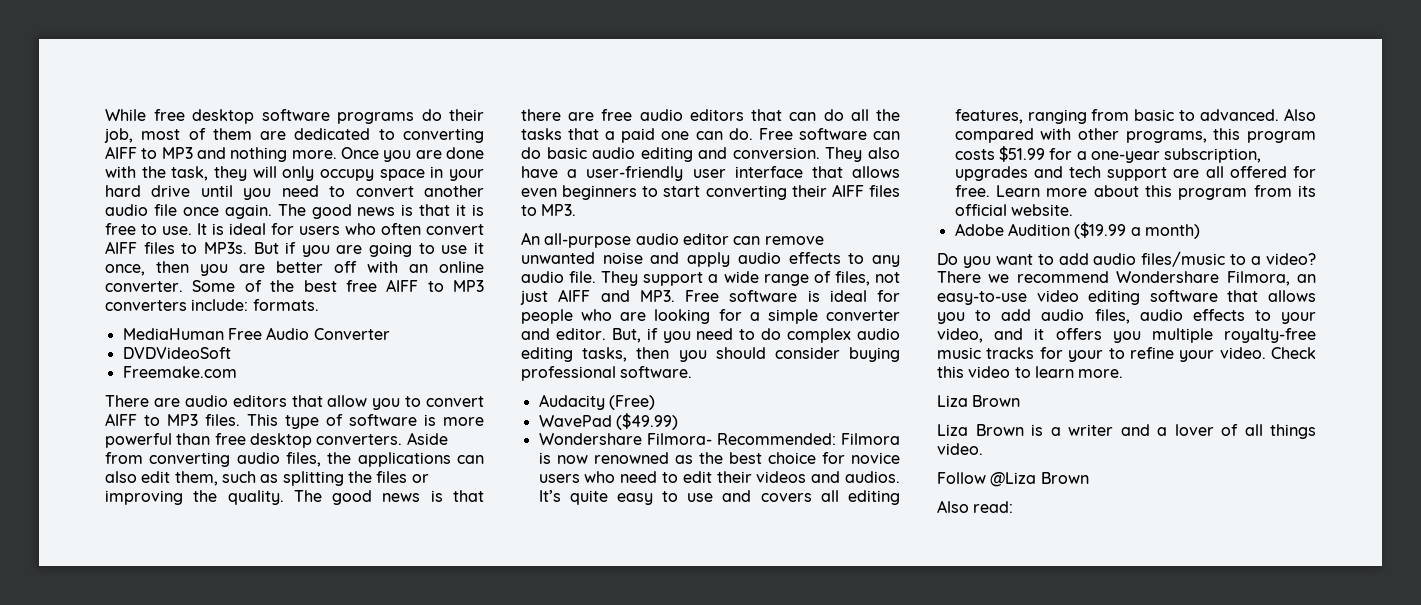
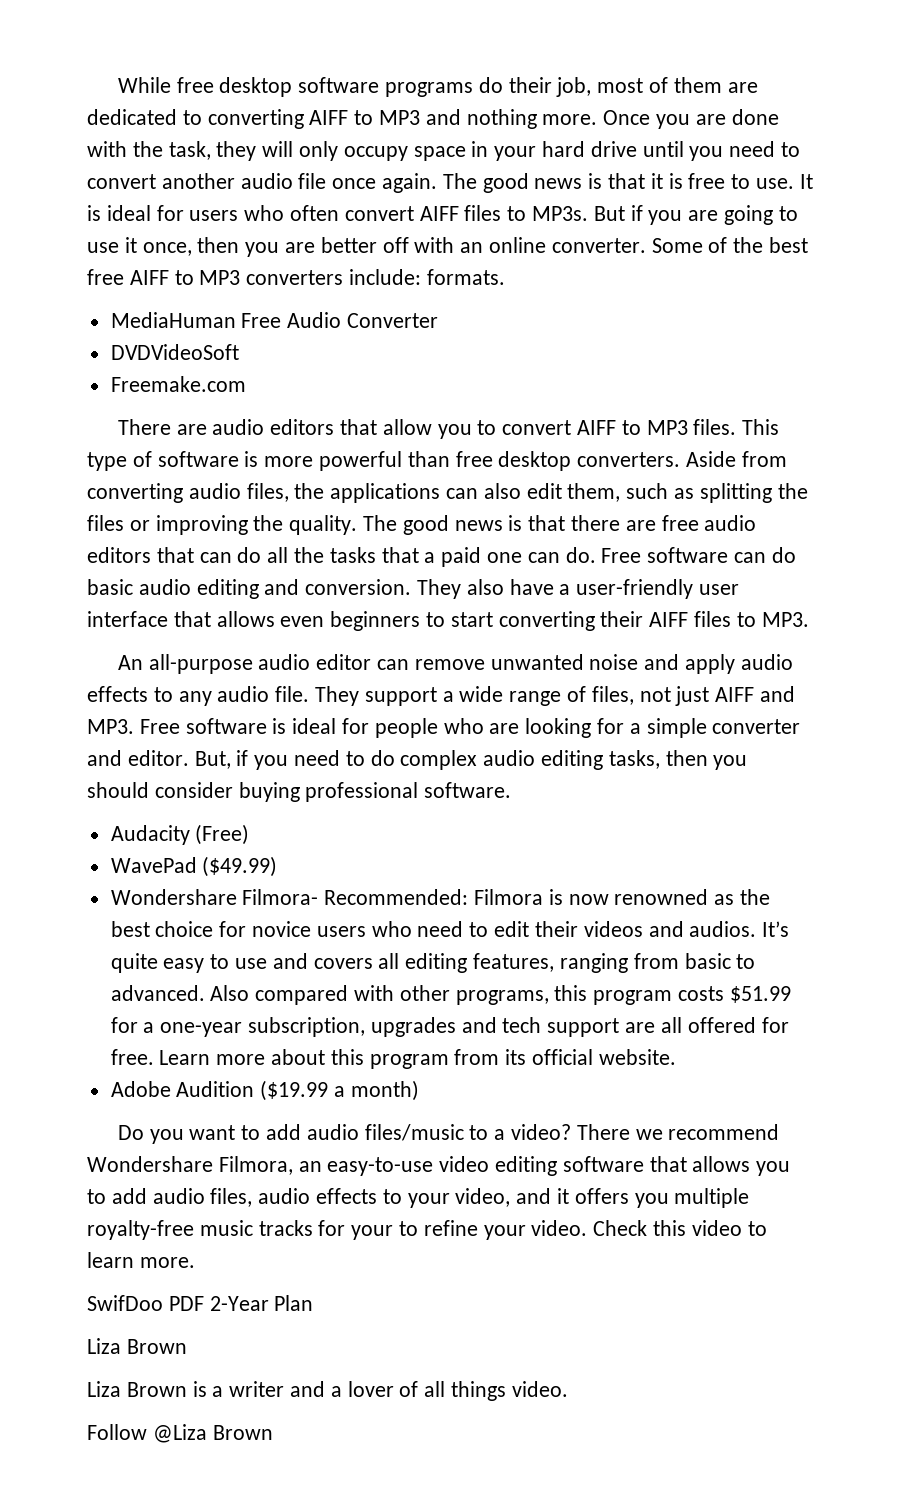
(1124, 373) none -> [87,1295,314,1311] // SwifDoo PDF 2-Year Plan
[937,500,1014,513] // Also read: -> (273, 1432) none

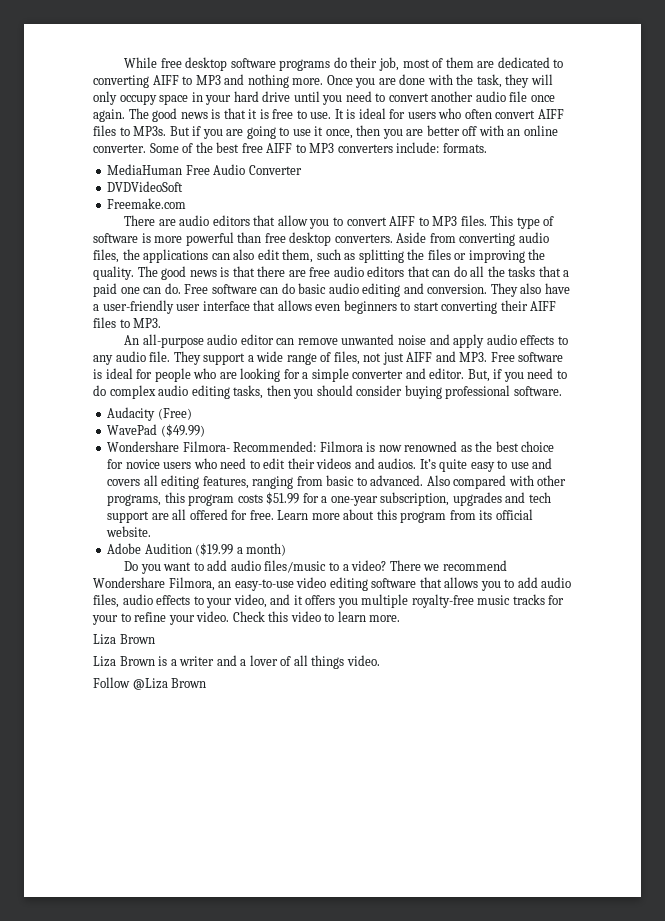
[87,1295,314,1311] // SwifDoo PDF 2-Year Plan -> (401, 618) none

